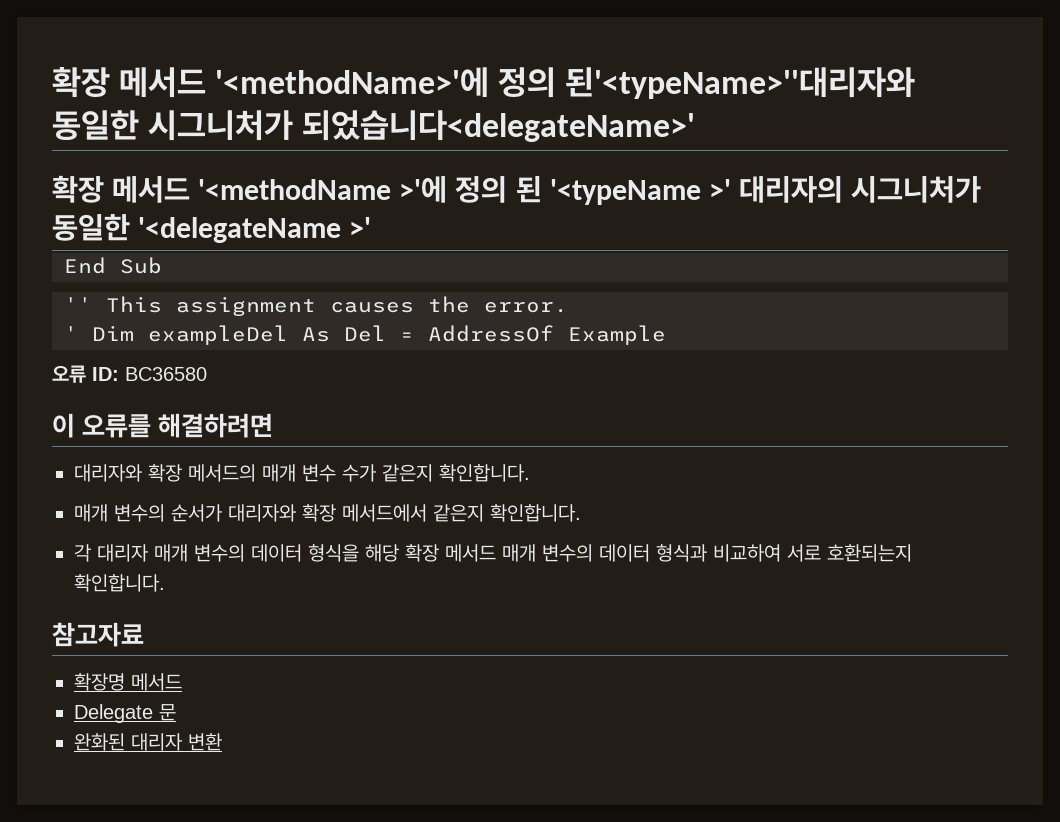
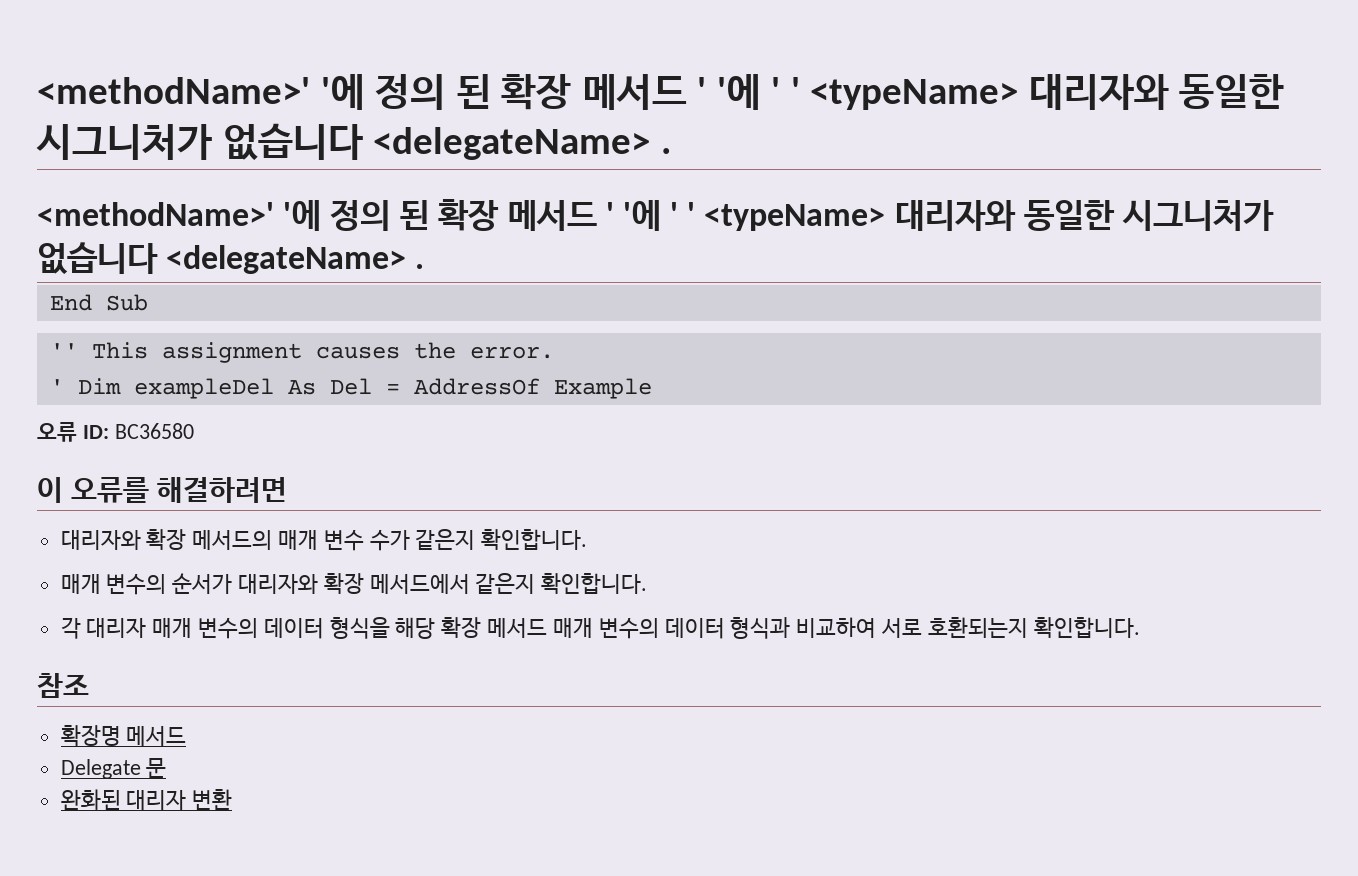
[52,67,916,99] [52,110,696,142] [52,175,981,205] [52,214,372,243] 확장 메서드 '<methodName>'에 정의 된'<typeName>''대리자와 동일한 시그니처가 되었습니다<delegateName>' // 확장 메서드 '<methodName >'에 정의 된 '<typeName >' 대리자의 시그니처가 동일한 '<delegateName >' -> [37,74,1285,110] [36,123,671,160] [37,199,1274,231] [37,242,425,274] <methodName>' '에 정의 된 확장 메서드 ' '에 ' ' <typeName> 대리자와 동일한 시그니처가 없습니다 <delegateName> . // <methodName>' '에 정의 된 확장 메서드 ' '에 ' ' <typeName> 대리자와 동일한 시그니처가 없습니다 <delegateName> .
[52,622,144,647] 참고자료 -> [37,673,89,698] 참조

